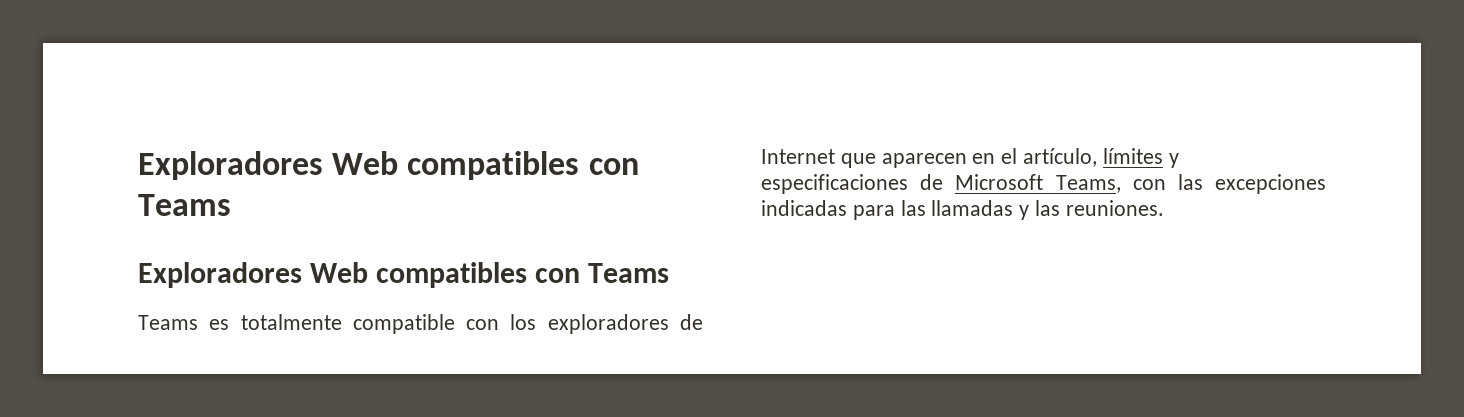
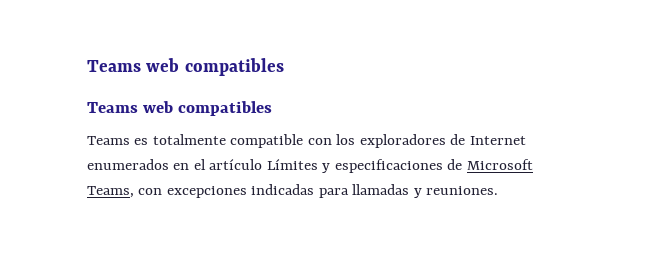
[138,151,639,180] [138,194,231,216] [138,262,670,288] Exploradores Web compatibles con Teams // Exploradores Web compatibles con Teams -> [87,58,284,76] [87,101,273,116] Teams web compatibles // Teams web compatibles
[840,148,1163,168] que aparecen en el artículo, límites -> [87,159,318,170] enumerados en el artículo Límites
[1177,174,1203,190] las -> (163, 191) none
[900,200,926,216] las -> (349, 193) none
[1035,200,1061,216] las -> (422, 193) none

